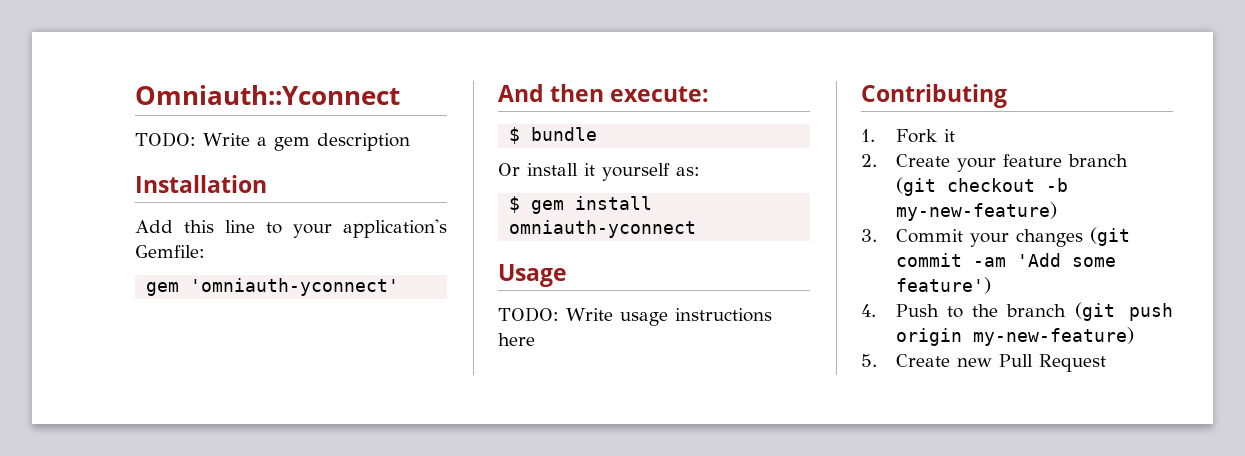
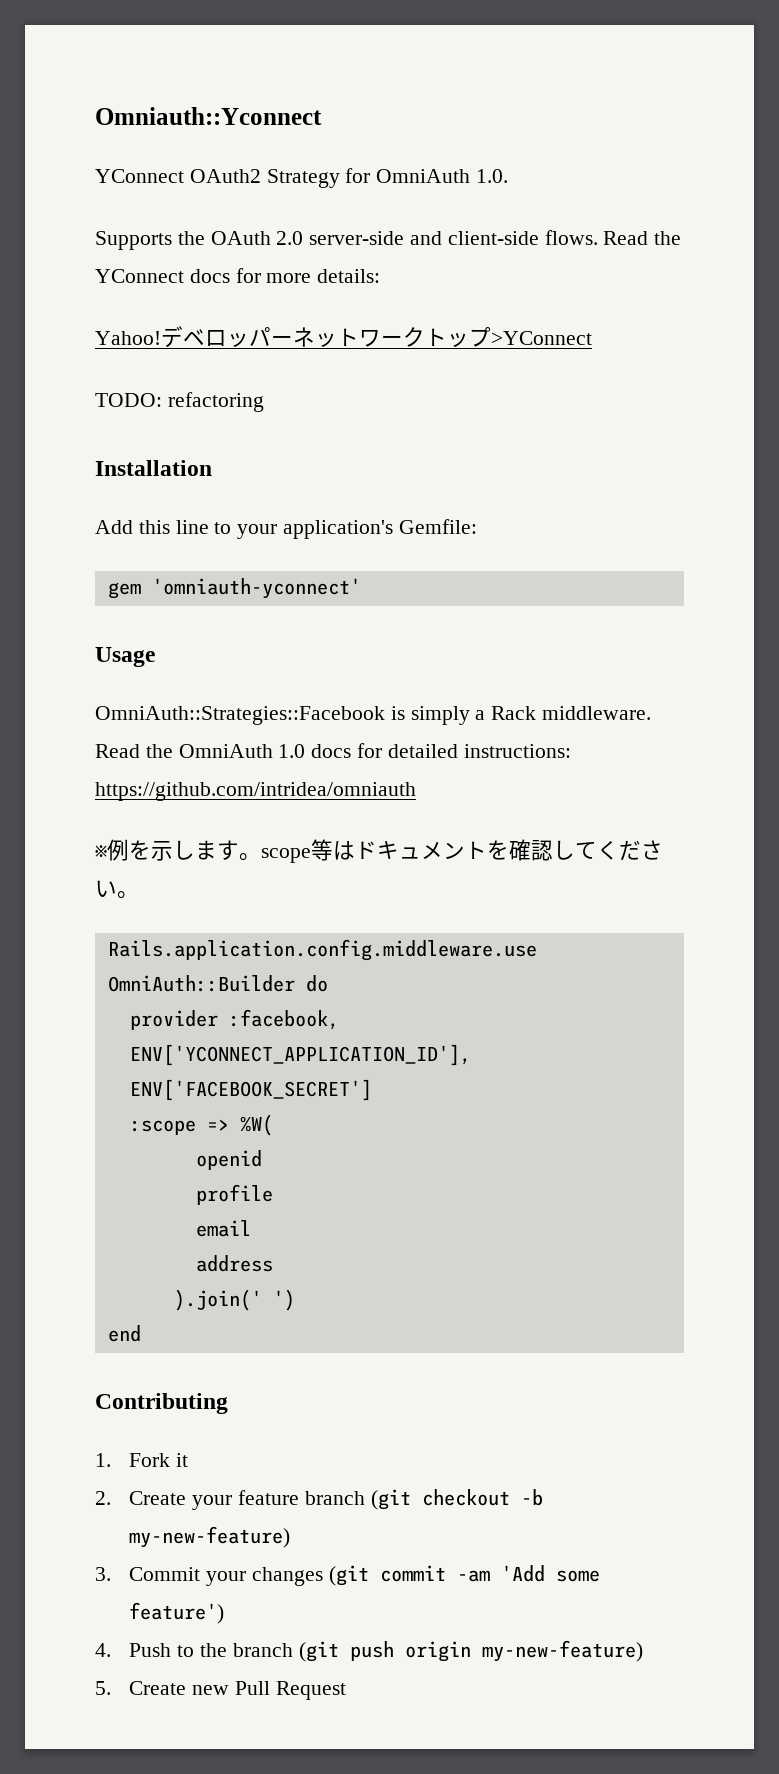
[135,132,410,151] TODO: Write a gem description -> [95,168,509,188] [95,230,682,250] [95,268,381,283] [95,326,592,348] [95,392,264,412] YConnect OAuth2 Strategy for OmniAuth 1.0. // Supports the OAuth 2.0 server-side and client-side flows. Read the YConnect docs for more details: // Yahoo!デベロッパーネットワークトップ>YConnect // TODO: refactoring
[498,84,710,102] [509,127,598,144] [498,163,700,181] [509,196,653,214] [509,220,697,238] [498,264,567,287] [498,307,772,326] [498,333,535,346] And then execute: // $ bundle // Or install it yourself as: // $ gem install omniauth-yconnect // Usage // TODO: Write usage instructions here -> [95,647,155,667] [95,706,652,725] [95,743,571,758] [95,782,416,801] [95,839,663,863] [95,880,139,899] [107,939,537,961] [107,975,328,992] [129,1009,339,1030] [129,1044,471,1066] [129,1079,372,1101] [129,1114,273,1136] [195,1150,262,1170] [195,1184,273,1205] [195,1220,251,1237] [195,1255,273,1272] [173,1289,295,1311] [107,1325,141,1342] Usage // OmniAuth::Strategies::Facebook is simply a Rack middleware. Read the OmniAuth 1.0 docs for detailed instructions: https://github.com/intridea/omniauth // ※例を示します。scope等はドキュメントを確認してください。 // Rails.application.config.middleware.use OmniAuth::Builder do // provider :facebook, ENV['YCONNECT_APPLICATION_ID'], ENV['FACEBOOK_SECRET'] // :scope => %W( // openid // profile // email // address // ).join(' ') // end

